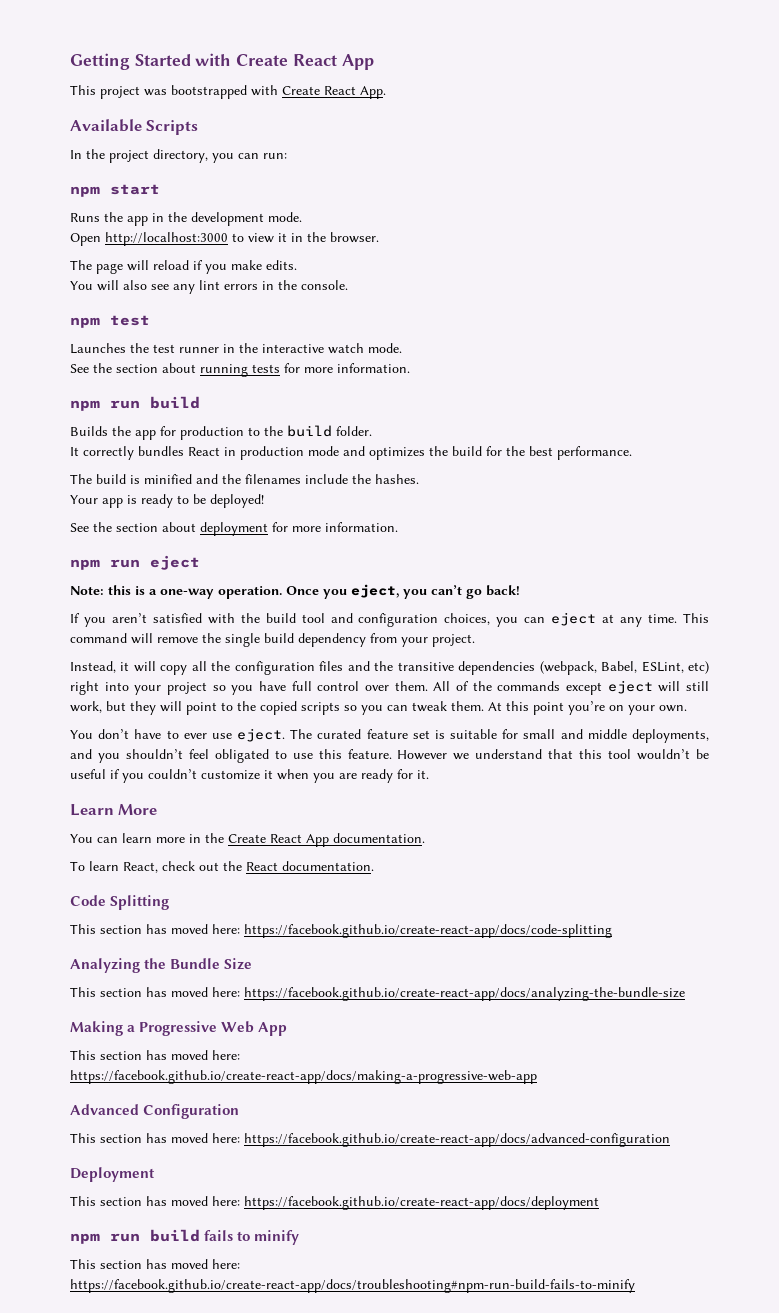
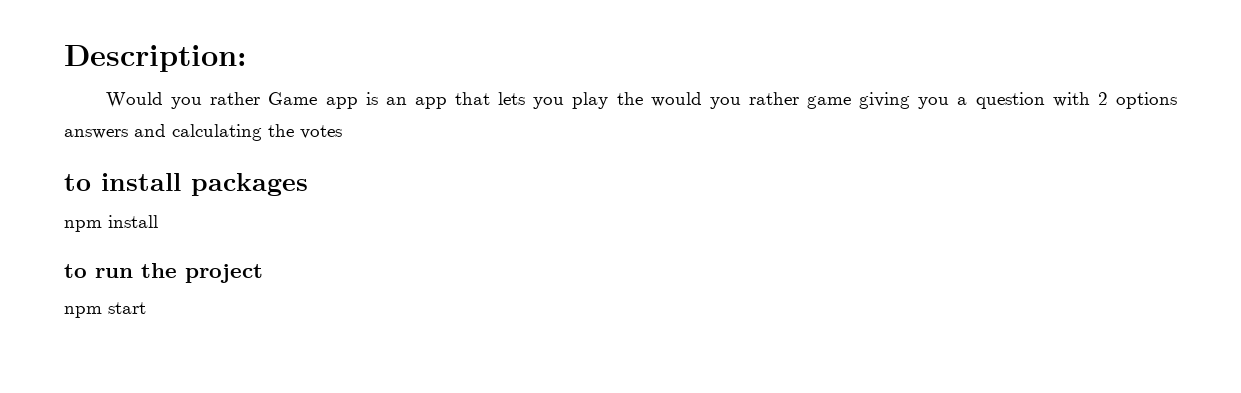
[70,53,374,70] [70,85,386,99] [70,119,199,135] [70,149,287,163] [70,184,160,197] [70,212,302,226] [70,232,379,246] [70,260,297,274] [70,280,348,294] [70,315,150,328] [70,343,402,354] [70,363,410,377] [70,396,200,411] [70,425,372,440] [70,446,632,460] [70,474,419,484] [70,494,264,508] [70,522,398,536] [70,555,200,570] [70,584,520,599] [70,612,710,627] [70,633,475,647] [70,661,709,675] [70,680,709,695] [70,701,687,715] [70,728,709,743] [70,749,709,763] [70,769,429,783] [70,804,158,816] [70,833,425,847] [70,861,374,873] [70,895,170,910] [70,924,612,938] [70,958,253,973] [70,987,685,1001] [70,1021,288,1036] [70,1050,240,1060] [70,1070,537,1084] [70,1104,240,1119] [70,1133,670,1147] [70,1167,155,1182] [70,1196,599,1210] [70,1229,300,1245] [70,1259,240,1269] [70,1279,635,1293] Getting Started with Create React App // This project was bootstrapped with Create React App. // Available Scripts // In the project directory, you can run: // npm start // Runs the app in the development mode. // Open http://localhost:3000 to view it in the browser. // The page will reload if you make edits. // You will also see any lint errors in the console. // npm test // Launches the test runner in the interactive watch mode. // See the section about running tests for more information. // npm run build // Builds the app for production to the build folder. // It correctly bundles React in production mode and optimizes the build for the best performance. // The build is minified and the filenames include the hashes. // Your app is ready to be deployed! // See the section about deployment for more information. // npm run eject // Note: this is a one-way operation. Once you eject, you can’t go back! // If you aren’t satisfied with the build tool and configuration choices, you can eject at any time. This command will remove the single build dependency from your project. // Instead, it will copy all the configuration files and the transitive dependencies (webpack, Babel, ESLint, etc) right into your project so you have full control over them. All of the commands except eject will still work, but they will point to the copied scripts so you can tweak them. At this point you’re on your own. // You don’t have to ever use eject. The curated feature set is suitable for small and middle deployments, and you shouldn’t feel obligated to use this feature. However we understand that this tool wouldn’t be useful if you couldn’t customize it when you are ready for it. // Learn More // You can learn more in the Create React App documentation. // To learn React, check out the React documentation. // Code Splitting // This section has moved here: https://facebook.github.io/create-react-app/docs/code-splitting // Analyzing the Bundle Size // This section has moved here: https://facebook.github.io/create-react-app/docs/analyzing-the-bundle-size // Making a Progressive Web App // This section has moved here: https://facebook.github.io/create-react-app/docs/making-a-progressive-web-app // Advanced Configuration // This section has moved here: https://facebook.github.io/create-react-app/docs/advanced-configuration // Deployment // This section has moved here: https://facebook.github.io/create-react-app/docs/deployment // npm run build fails to minify // This section has moved here: https://facebook.github.io/create-react-app/docs/troubleshooting#npm-run-build-fails-to-minify -> [64,45,247,72] [105,92,1177,109] [64,124,342,141] [64,173,308,196] [64,215,158,232] [64,263,263,283] [64,302,146,318] Description: // Would you rather Game app is an app that lets you play the would you rather game giving you a question with 2 options answers and calculating the votes // to install packages // npm install // to run the project // npm start

